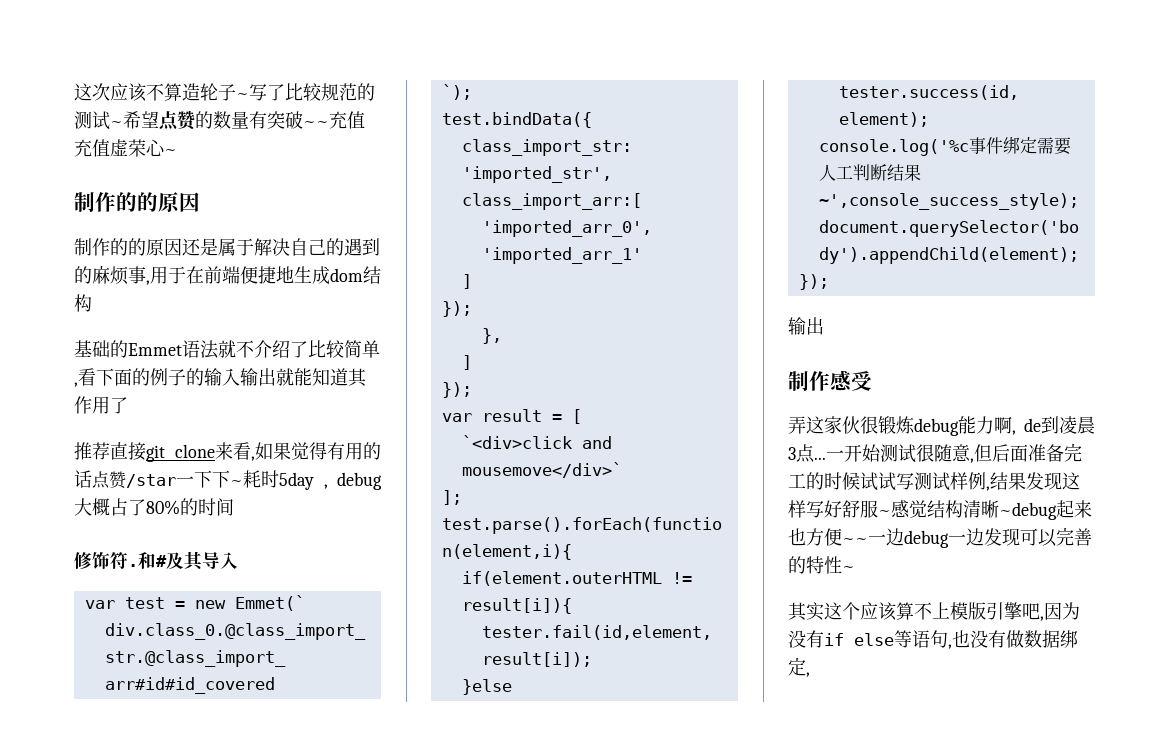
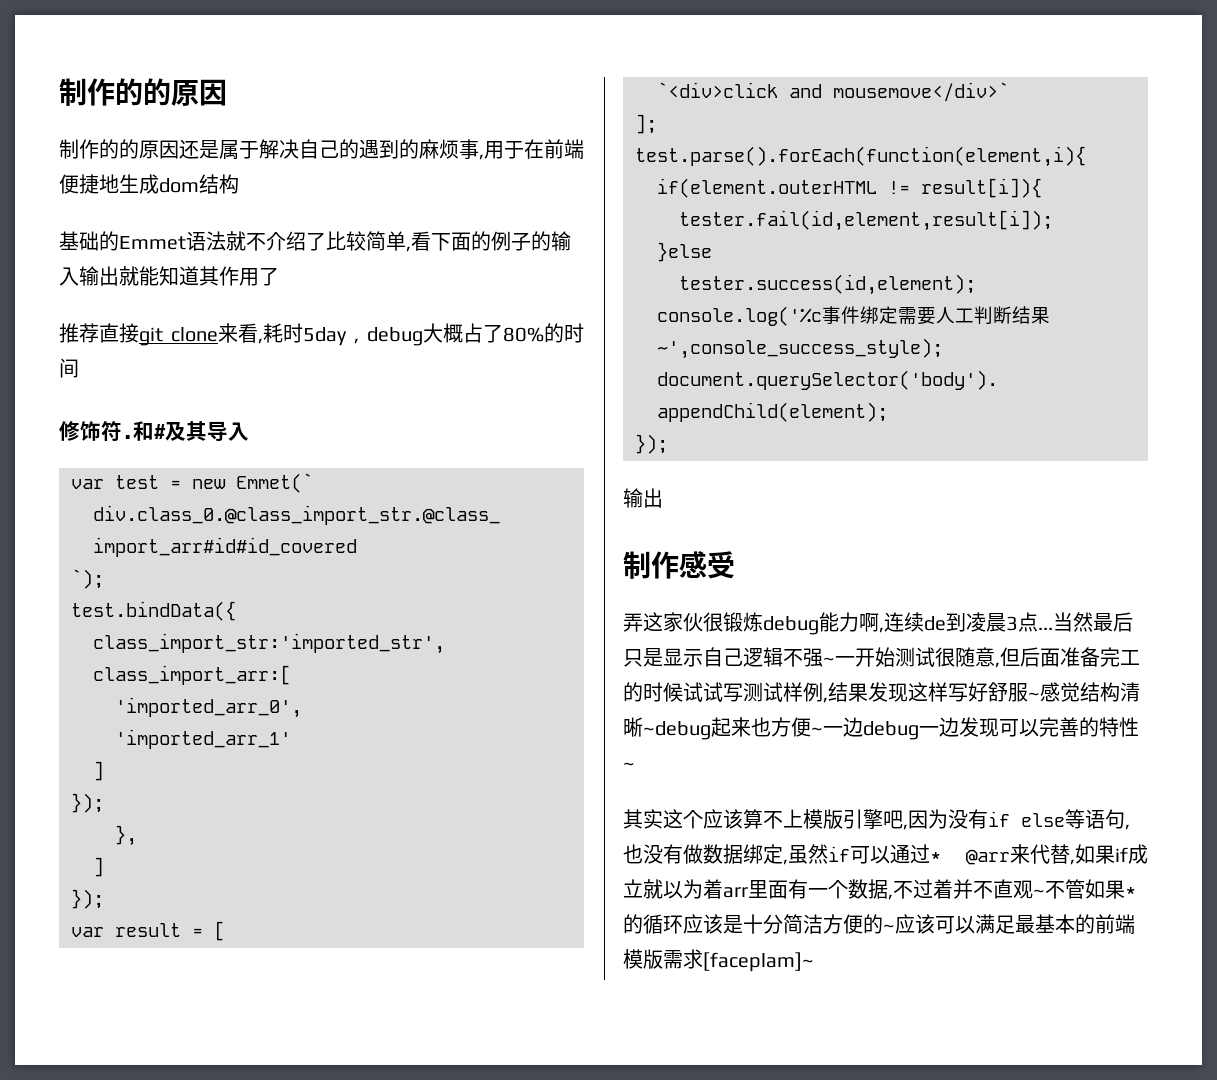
[74,83,375,102] [74,110,365,131] [74,139,177,157] 这次应该不算造轮子~写了比较规范的测试~希望点赞的数量有突破~~充值充值虚荣心~ // -> (59, 92) none
[255,442,381,460] [74,470,243,489] 如果觉得有用的话点赞/star一下下~ -> (263, 341) none
(1016, 432) none -> [884,612,924,632] 连续
(826, 458) none -> [1053,612,1133,632] [623,647,835,667] 当然最后只是显示自己逻辑不强~
[842,538,868,544] ~~ -> [811,727,823,735] ~
(810, 674) none -> [788,844,1148,865] [623,879,1136,900] [623,914,1135,934] [623,949,814,972] 虽然if可以通过* @arr来代替,如果if成立就以为着arr里面有一个数据,不过着并不直观~不管如果*的循环应该是十分简洁方便的~应该可以满足最基本的前端模版需求[faceplam]~

